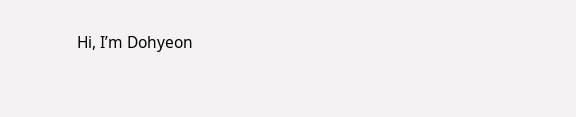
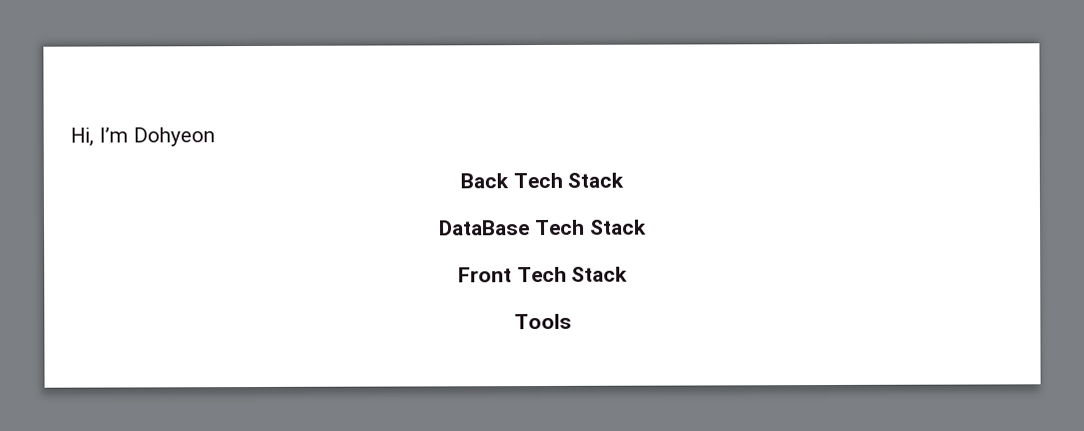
(194, 44) none -> [459,172,625,189] [439,219,647,236] [457,266,629,283] [513,313,572,330] // Back Tech Stack // DataBase Tech Stack // Front Tech Stack // Tools

